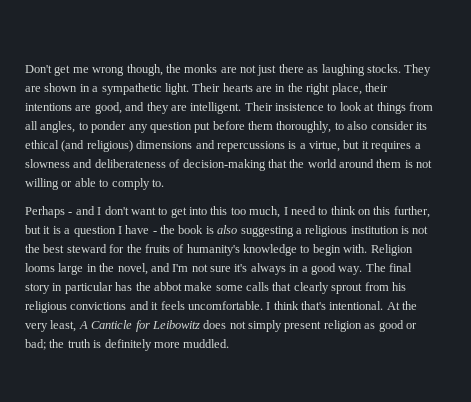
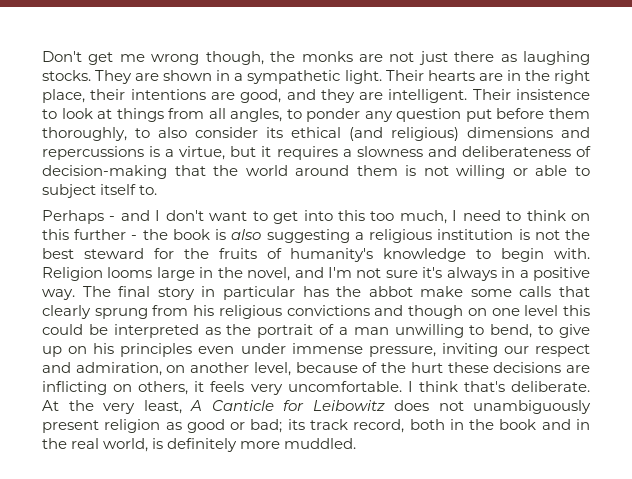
[111,178,150,190] comply -> [42,184,137,198] subject itself
[393,206,430,218] [25,225,150,237] further, but it is a question I have -> [74,229,127,240] further
[310,263,336,275] good -> [533,267,591,281] positive
[331,283,363,294] sprout -> [94,308,148,319] sprung
(149, 305) none -> [408,305,591,319] [42,324,591,338] [42,343,591,357] [42,362,591,376] [42,381,189,395] though on one level this could be interpreted as the portrait of a man unwilling to bend, to give up on his principles even under immense pressure, inviting our respect and admiration, on another level, because of the hurt these decisions are inflicting on others,
(185, 305) none -> [250,384,283,395] very
[329,301,384,310] intentional. -> [511,381,590,392] deliberate.
[248,320,282,332] simply -> [473,400,591,414] unambiguously
[49,339,91,348] the truth -> [287,419,590,433] [42,438,149,452] its track record, both in the book and in the real world,

